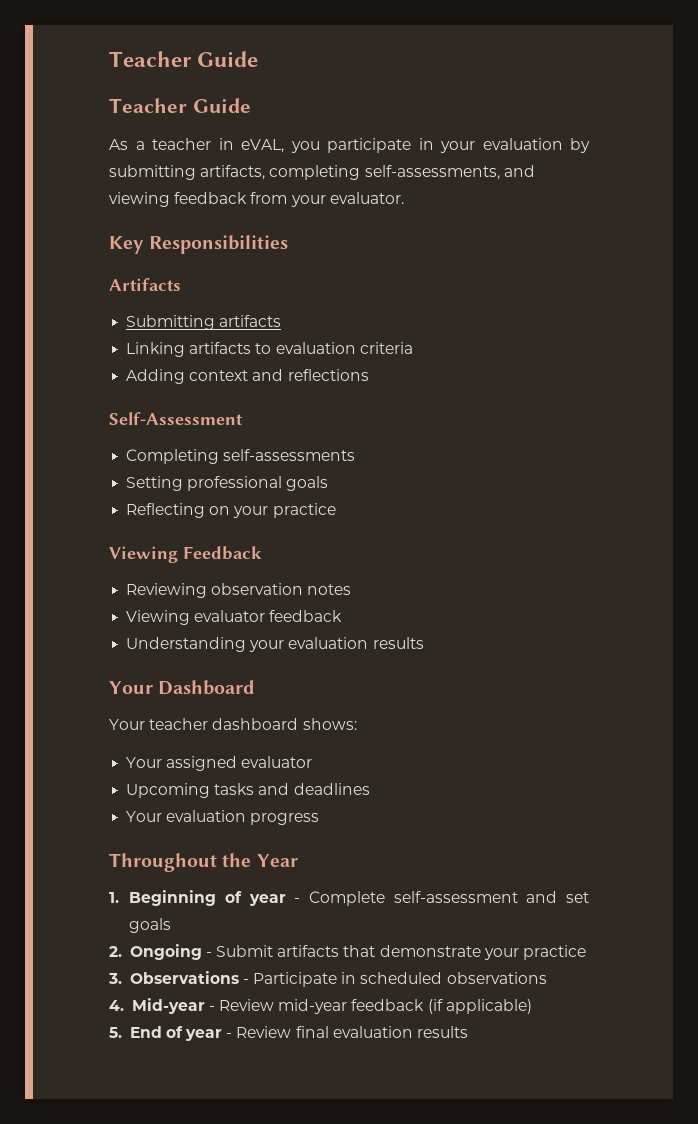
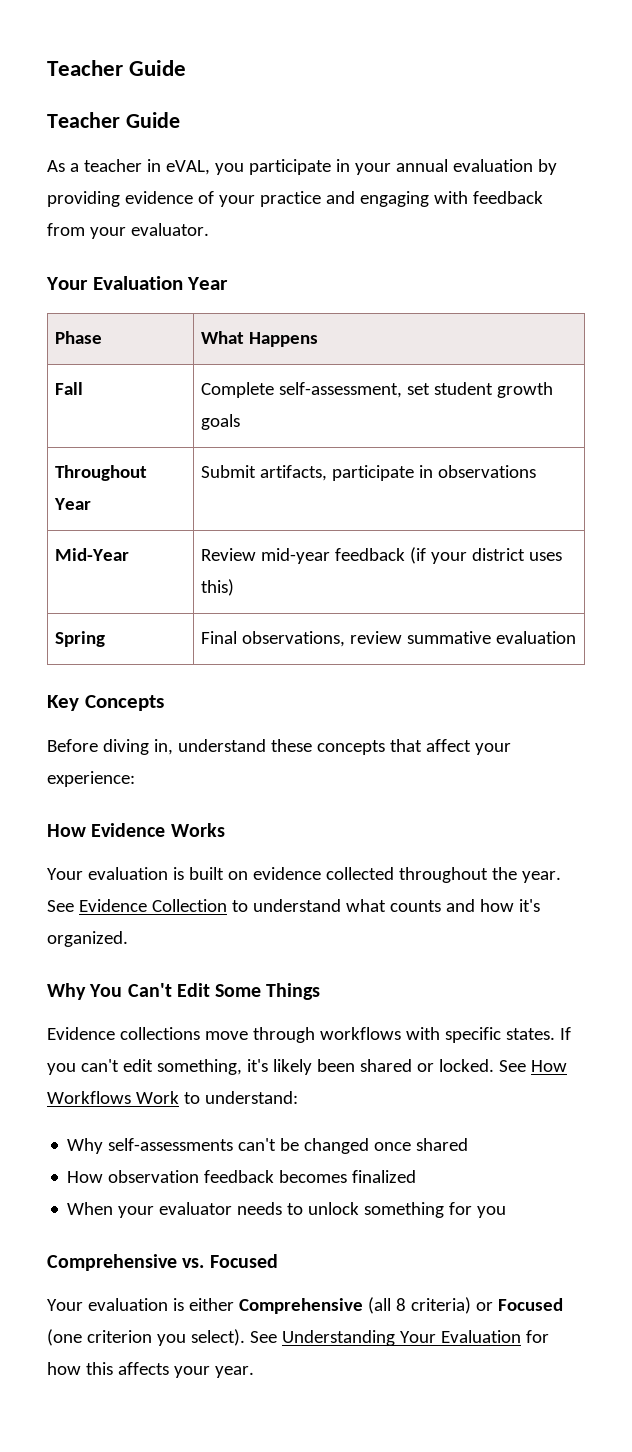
(475, 147) none -> [395,159,448,172] annual
[109,165,535,180] [109,192,404,207] [109,235,289,254] [109,278,181,291] [126,315,282,330] [126,342,413,357] [126,369,369,384] [109,412,243,425] [126,449,356,464] [126,476,329,491] [126,503,336,518] [109,546,262,563] [126,583,352,598] [126,610,343,625] [126,637,424,652] [109,680,256,695] [109,718,357,730] [126,756,313,771] [126,783,370,798] [126,810,320,825] [109,853,298,872] [109,890,589,906] [129,918,172,933] [109,944,587,960] [108,971,547,987] [109,998,532,1014] [109,1026,469,1041] submitting artifacts, completing self-assessments, and viewing feedback from your evaluator. // Key Responsibilities // Artifacts // Submitting artifacts // Linking artifacts to evaluation criteria // Adding context and reflections // Self-Assessment // Completing self-assessments // Setting professional goals // Reflecting on your practice // Viewing Feedback // Reviewing observation notes // Viewing evaluator feedback // Understanding your evaluation results // Your Dashboard // Your teacher dashboard shows: // Your assigned evaluator // Upcoming tasks and deadlines // Your evaluation progress // Throughout the Year // 1. Beginning of year - Complete self-assessment and set goals // 2. Ongoing - Submit artifacts that demonstrate your practice // 3. Observations - Participate in scheduled observations // 4. Mid-year - Review mid-year feedback (if applicable) // 5. End of year - Review final evaluation results -> [47,191,543,207] [47,223,209,239] [46,276,229,290] [55,331,103,344] [201,331,319,347] [55,382,84,395] [201,382,554,398] [201,414,241,430] [55,465,148,481] [54,498,92,510] [201,465,537,481] [55,548,130,561] [201,547,563,564] [201,579,235,596] [55,631,106,647] [201,631,577,647] [47,695,164,711] [47,739,511,755] [47,771,135,787] [47,823,225,837] [47,867,561,883] [47,899,540,912] [47,931,128,947] [47,983,321,1000] [47,1027,571,1043] [47,1059,567,1075] [47,1091,298,1104] [67,1138,469,1154] [67,1170,417,1183] [67,1202,507,1218] [47,1254,278,1271] [47,1297,563,1314] [47,1329,549,1346] [47,1362,254,1378] providing evidence of your practice and engaging with feedback from your evaluator. // Your Evaluation Year // Phase | What Happens // Fall | Complete self-assessment, set student growth goals // Throughout Year | Submit artifacts, participate in observations // Mid-Year | Review mid-year feedback (if your district uses this) // Spring | Final observations, review summative evaluation // Key Concepts // Before diving in, understand these concepts that affect your experience: // How Evidence Works // Your evaluation is built on evidence collected throughout the year. See Evidence Collection to understand what counts and how it's organized. // Why You Can't Edit Some Things // Evidence collections move through workflows with specific states. If you can't edit something, it's likely been shared or locked. See How Workflows Work to understand: // Why self-assessments can't be changed once shared // How observation feedback becomes finalized // When your evaluator needs to unlock something for you // Comprehensive vs. Focused // Your evaluation is either Comprehensive (all 8 criteria) or Focused (one criterion you select). See Understanding Your Evaluation for how this affects your year.

